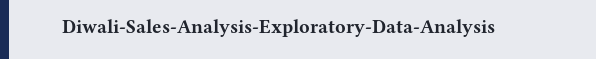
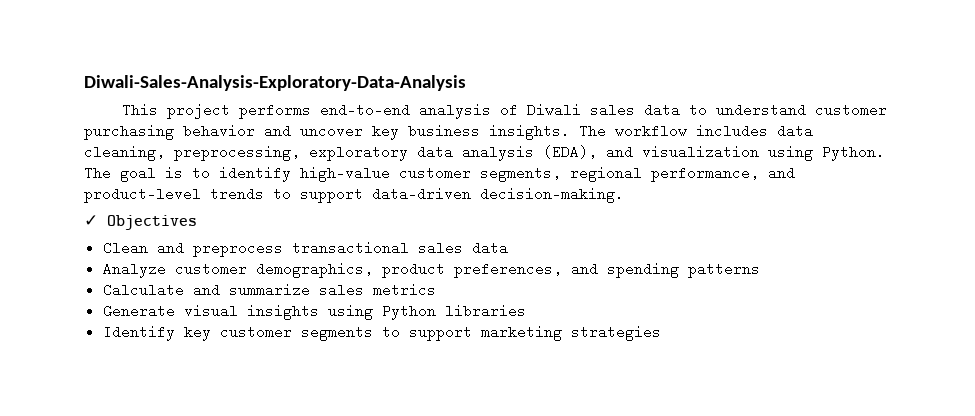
(495, 28) none -> [122,103,888,119] [84,124,813,140] [84,145,885,161] [84,166,795,182] [84,187,624,203] [84,215,197,230] [102,241,508,257] [102,262,760,278] [102,283,436,297] [102,304,526,320] [102,325,661,341] // This project performs end-to-end analysis of Diwali sales data to understand customer purchasing behavior and uncover key business insights. The workflow includes data cleaning, preprocessing, exploratory data analysis (EDA), and visualization using Python. The goal is to identify high-value customer segments, regional performance, and product-level trends to support data-driven decision-making. // ✓ Objectives // Clean and preprocess transactional sales data // Analyze customer demographics, product preferences, and spending patterns // Calculate and summarize sales metrics // Generate visual insights using Python libraries // Identify key customer segments to support marketing strategies

